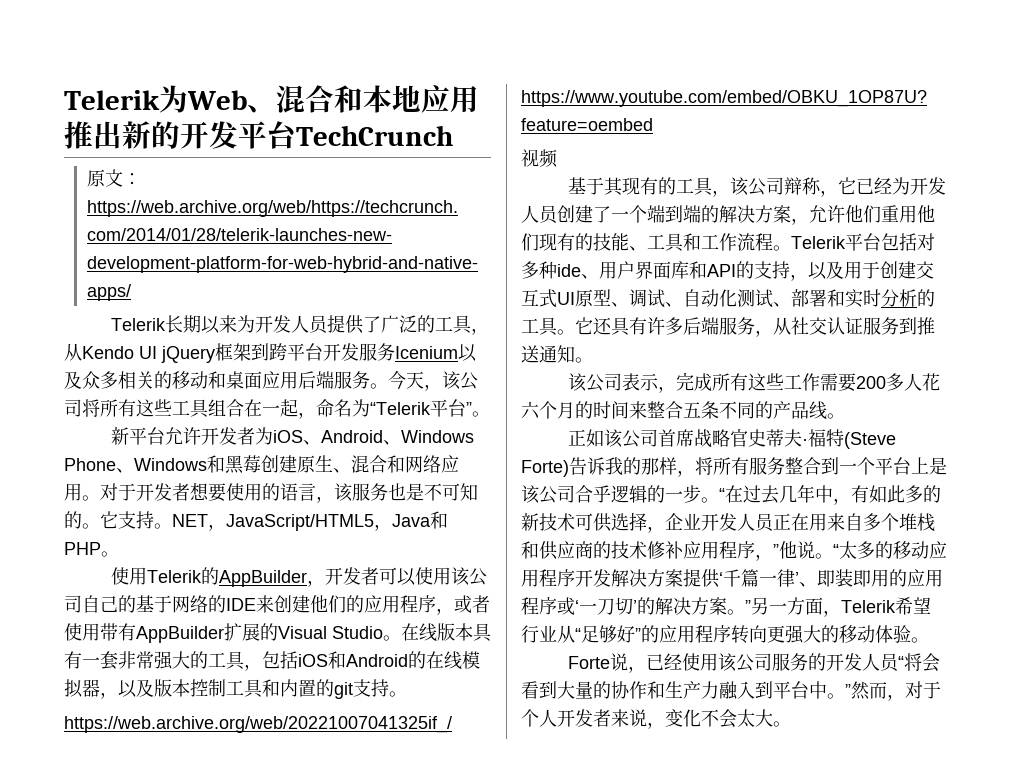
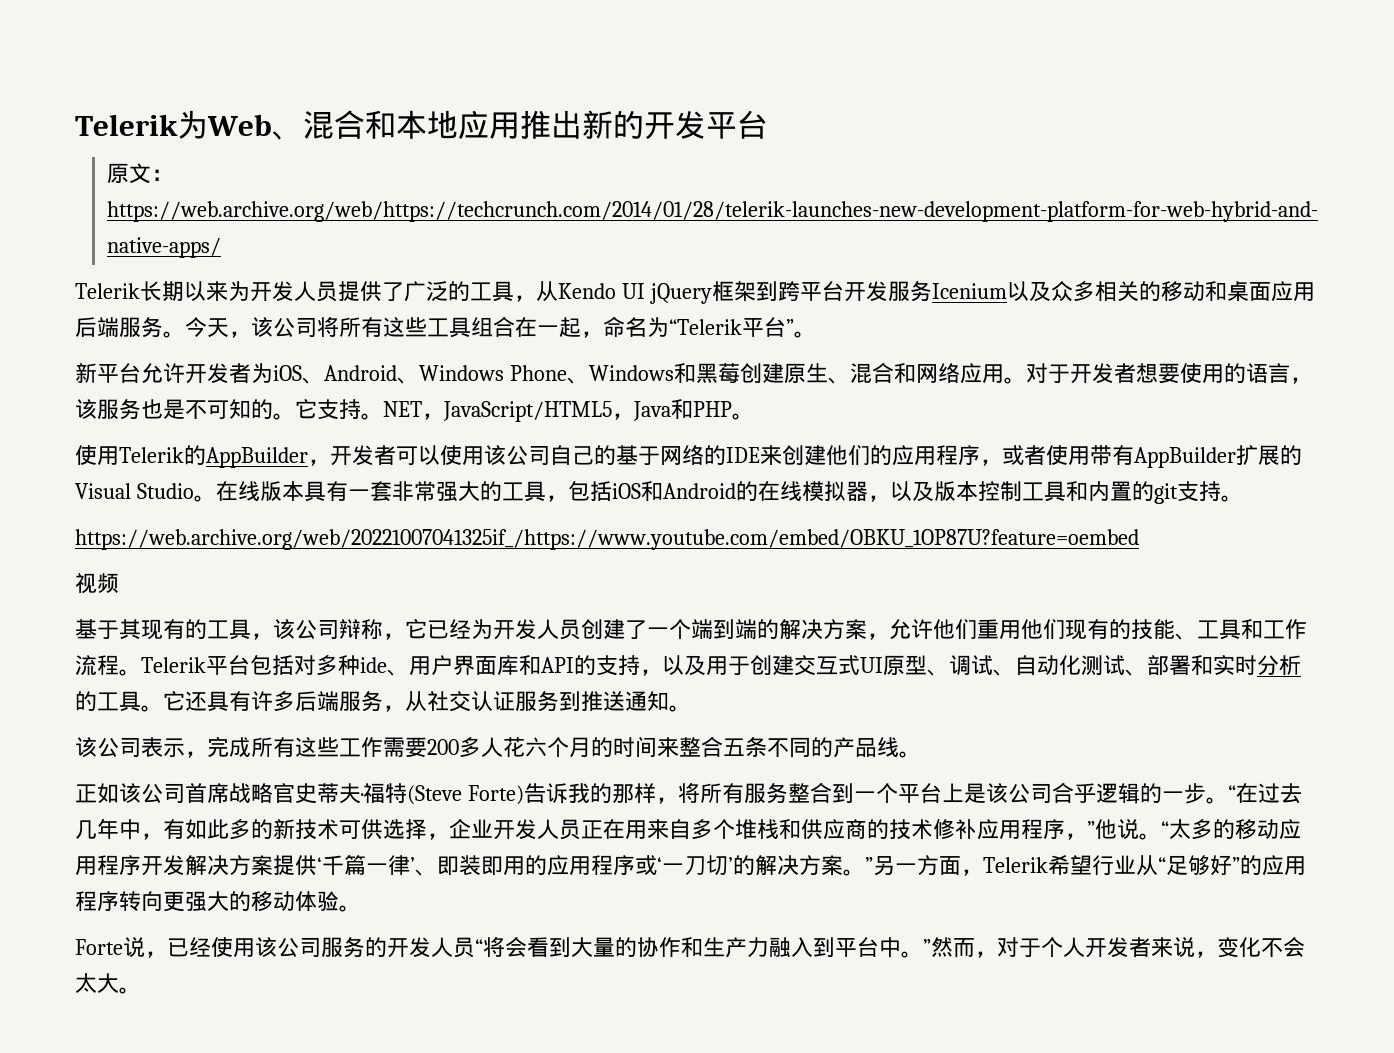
[296,125,453,146] TechCrunch -> (768, 124) none

